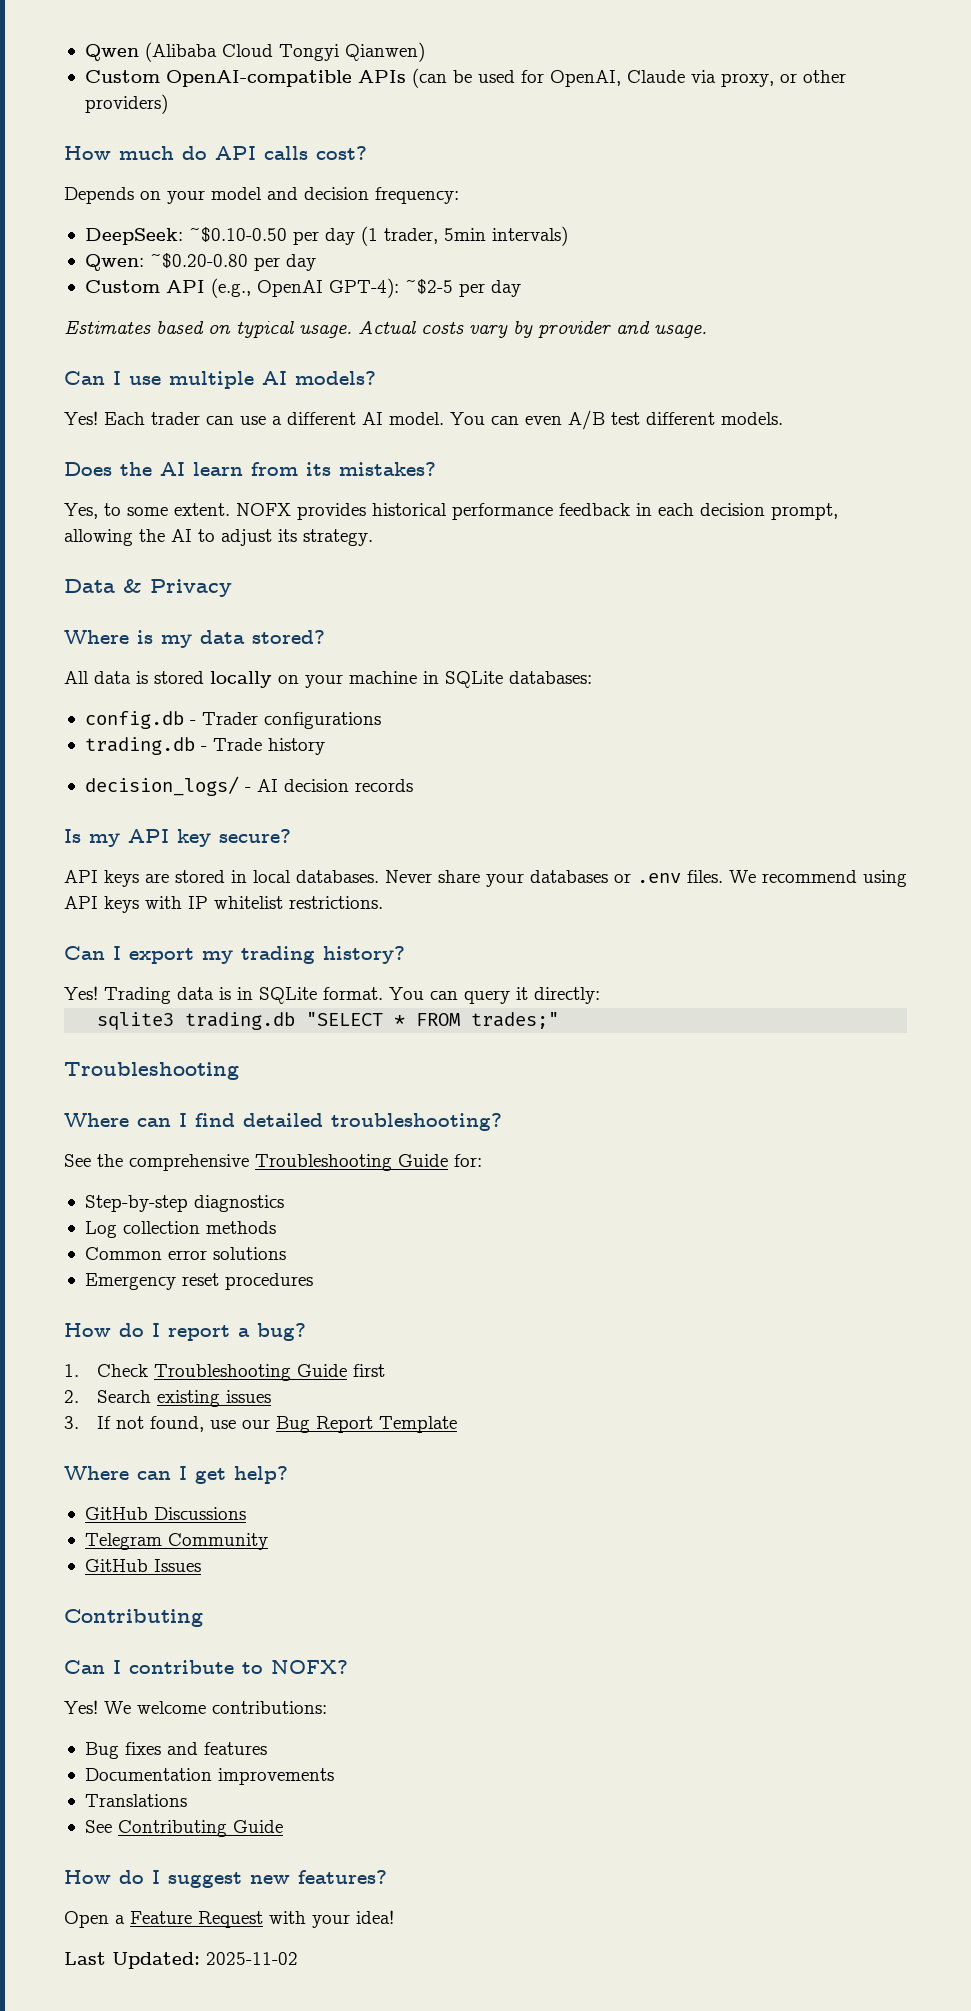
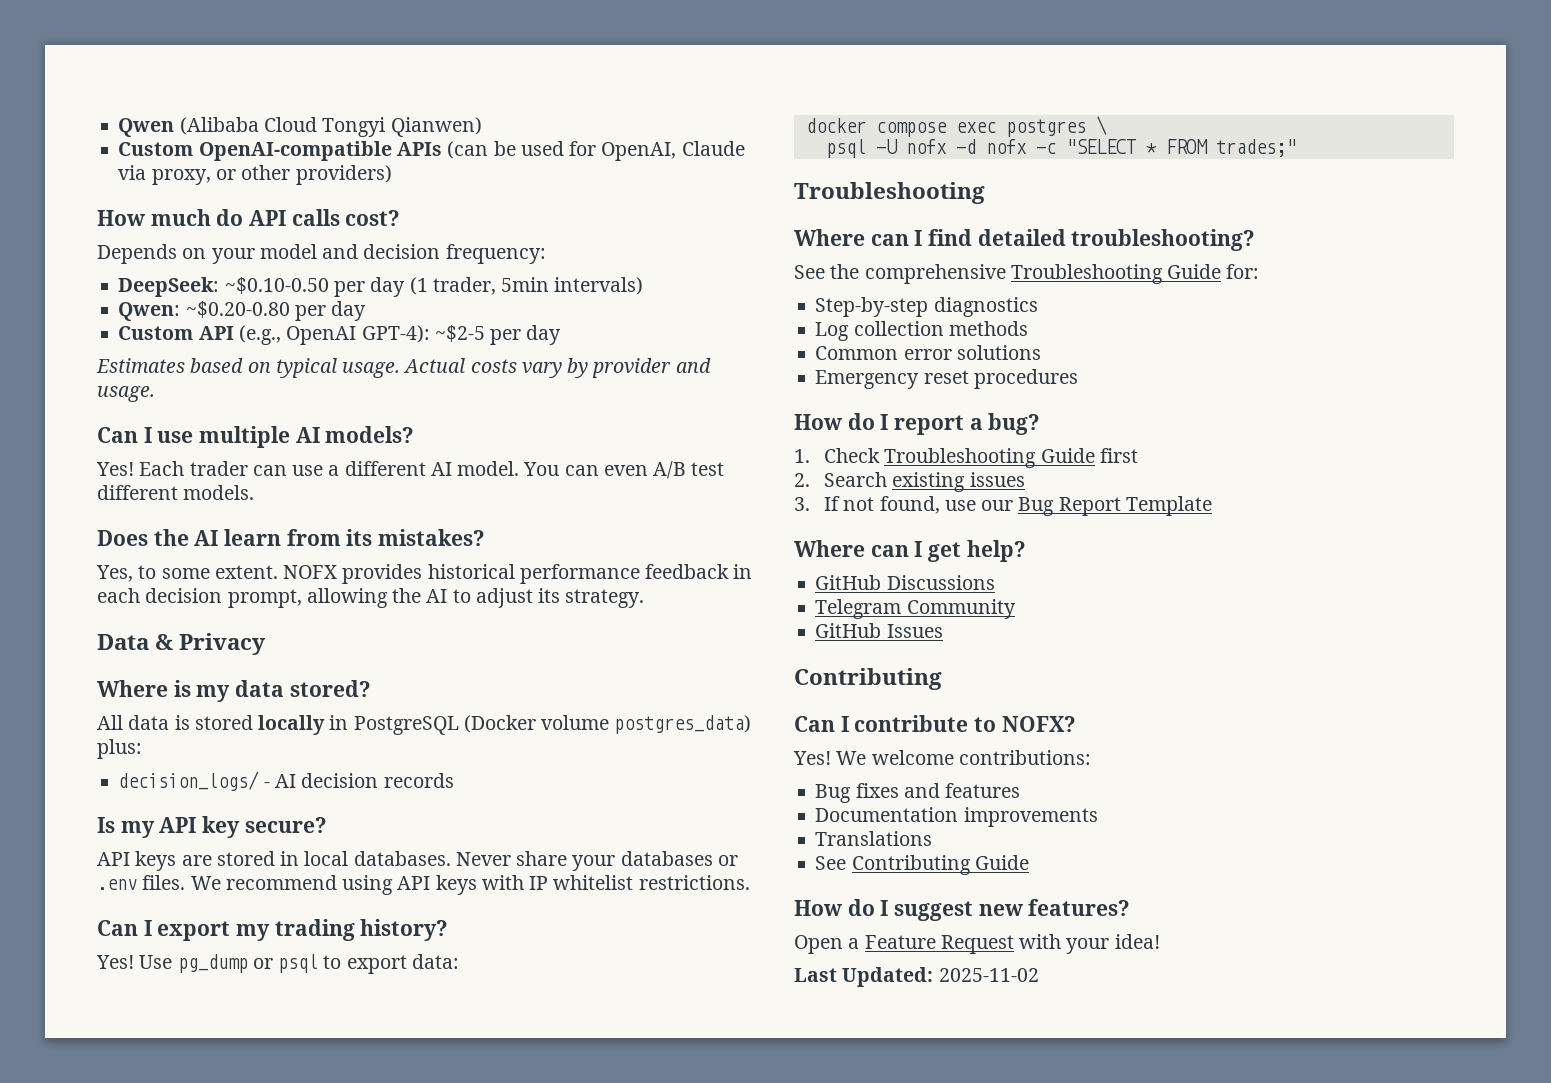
[278,671,592,688] [84,711,381,729] [84,737,325,755] on your machine in SQLite databases: // config.db - Trader configurations // trading.db - Trade history -> [329,715,752,735] [97,739,142,759] in PostgreSQL (Docker volume postgres_data) plus:
[104,987,600,1004] [97,1012,296,1030] Trading data is in SQLite format. You can query it directly: // sqlite3 trading.db -> [139,954,459,974] [805,116,1107,137] [825,139,1056,158] Use pg_dump or psql to export data: // docker compose exec postgres \ // psql -U nofx -d nofx -c

